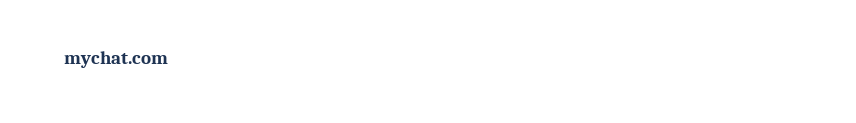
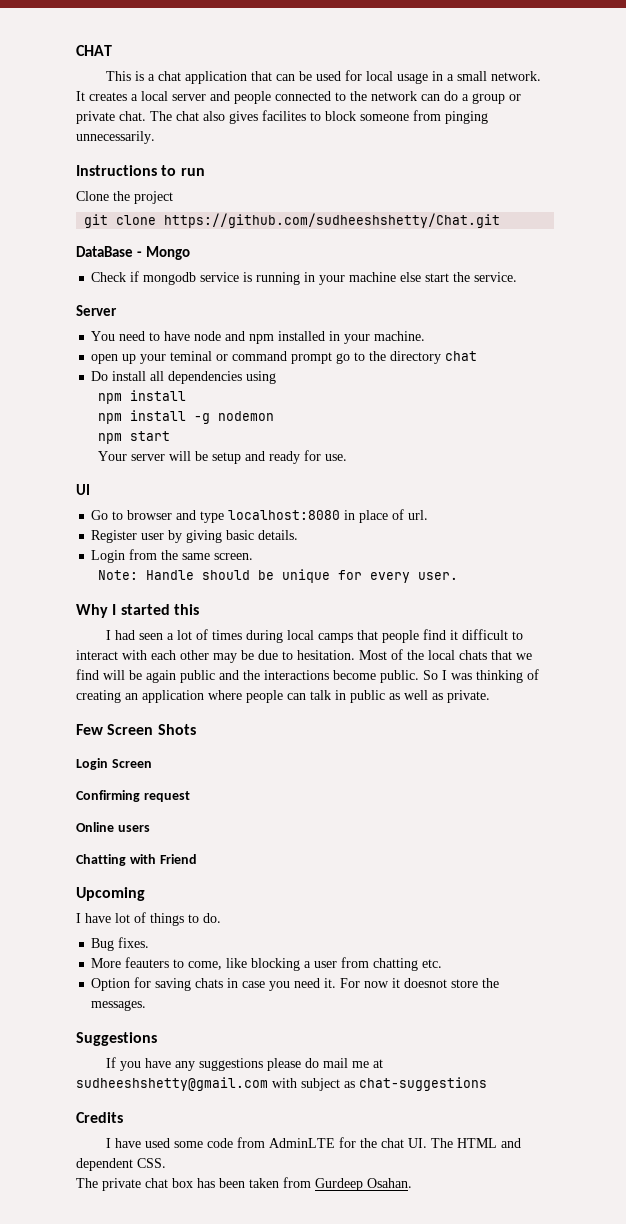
[64,51,168,68] mychat.com -> [76,45,112,56] [106,70,542,84] [76,91,521,104] [76,110,488,124] [76,131,155,144] [76,165,205,176] [76,191,173,204] [84,213,501,228] [76,246,190,260] [91,271,518,285] [76,305,117,316] [91,331,426,344] [91,351,478,364] [91,371,277,384] [98,390,187,404] [98,410,275,424] [98,431,171,444] [98,450,348,464] [76,484,90,495] [91,509,429,523] [91,530,299,543] [91,549,254,563] [98,569,459,583] [76,604,199,618] [106,629,524,643] [76,649,532,663] [76,669,539,683] [76,690,490,703] [76,724,196,735] [76,758,152,770] [76,790,190,802] [76,822,150,832] [76,854,197,866] [76,887,145,901] [76,912,221,926] [91,937,150,951] [91,957,443,971] [91,977,500,991] [91,1000,147,1011] [76,1032,157,1046] [106,1057,384,1071] [76,1077,487,1091] [76,1112,123,1123] [106,1137,522,1148] [76,1158,166,1171] [76,1177,412,1191] CHAT // This is a chat application that can be used for local usage in a small network. It creates a local server and people connected to the network can do a group or private chat. The chat also gives facilites to block someone from pinging unnecessarily. // Instructions to run // Clone the project // git clone https://github.com/sudheeshshetty/Chat.git // DataBase - Mongo // Check if mongodb service is running in your machine else start the service. // Server // You need to have node and npm installed in your machine. // open up your teminal or command prompt go to the directory chat // Do install all dependencies using // npm install // npm install -g nodemon // npm start // Your server will be setup and ready for use. // UI // Go to browser and type localhost:8080 in place of url. // Register user by giving basic details. // Login from the same screen. // Note: Handle should be unique for every user. // Why I started this // I had seen a lot of times during local camps that people find it difficult to interact with each other may be due to hesitation. Most of the local chats that we find will be again public and the interactions become public. So I was thinking of creating an application where people can talk in public as well as private. // Few Screen Shots // Login Screen // Confirming request // Online users // Chatting with Friend // Upcoming // I have lot of things to do. // Bug fixes. // More feauters to come, like blocking a user from chatting etc. // Option for saving chats in case you need it. For now it doesnot store the messages. // Suggestions // If you have any suggestions please do mail me at sudheeshshetty@gmail.com with subject as chat-suggestions // Credits // I have used some code from AdminLTE for the chat UI. The HTML and dependent CSS. // The private chat box has been taken from Gurdeep Osahan.

